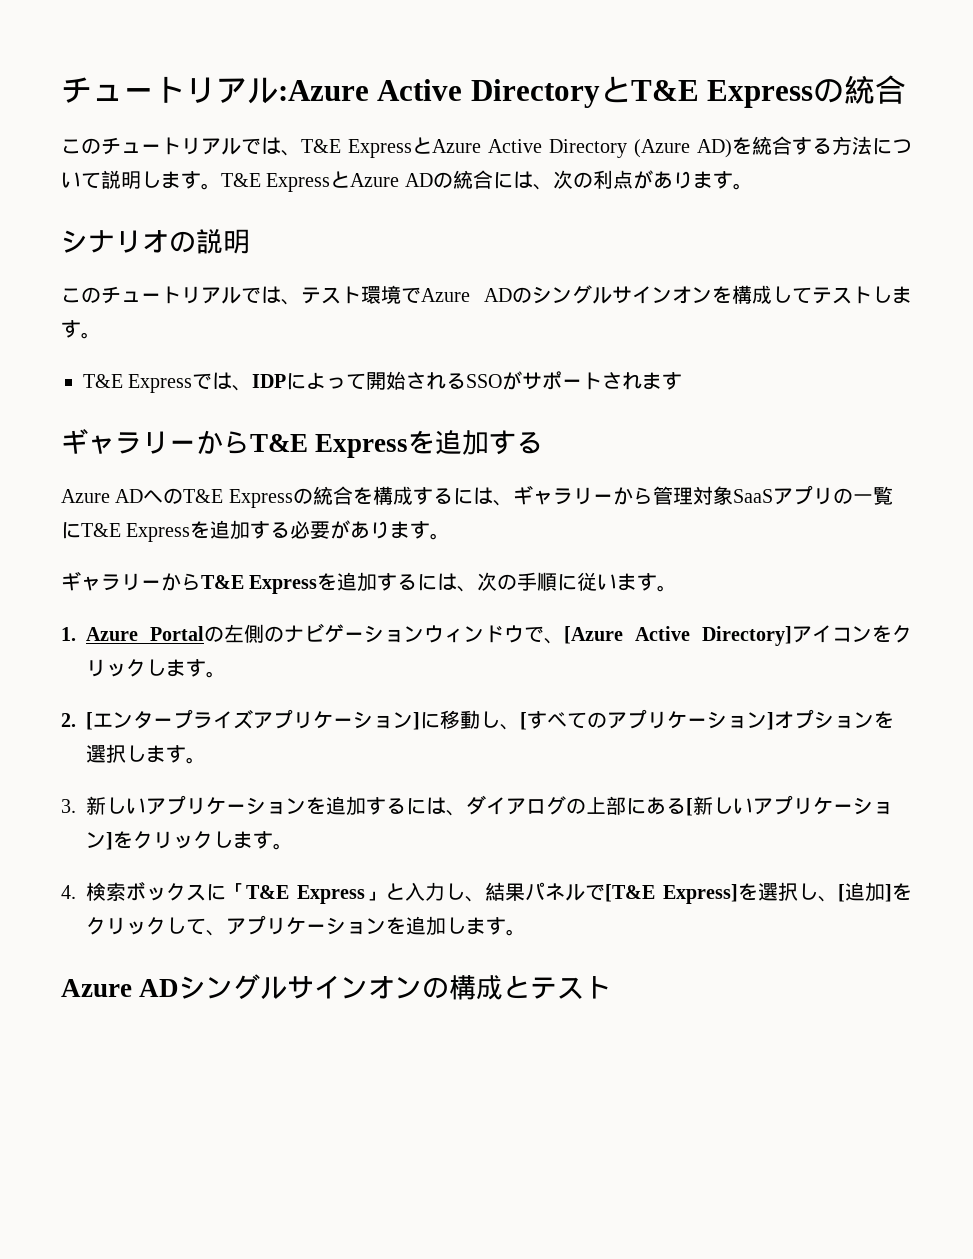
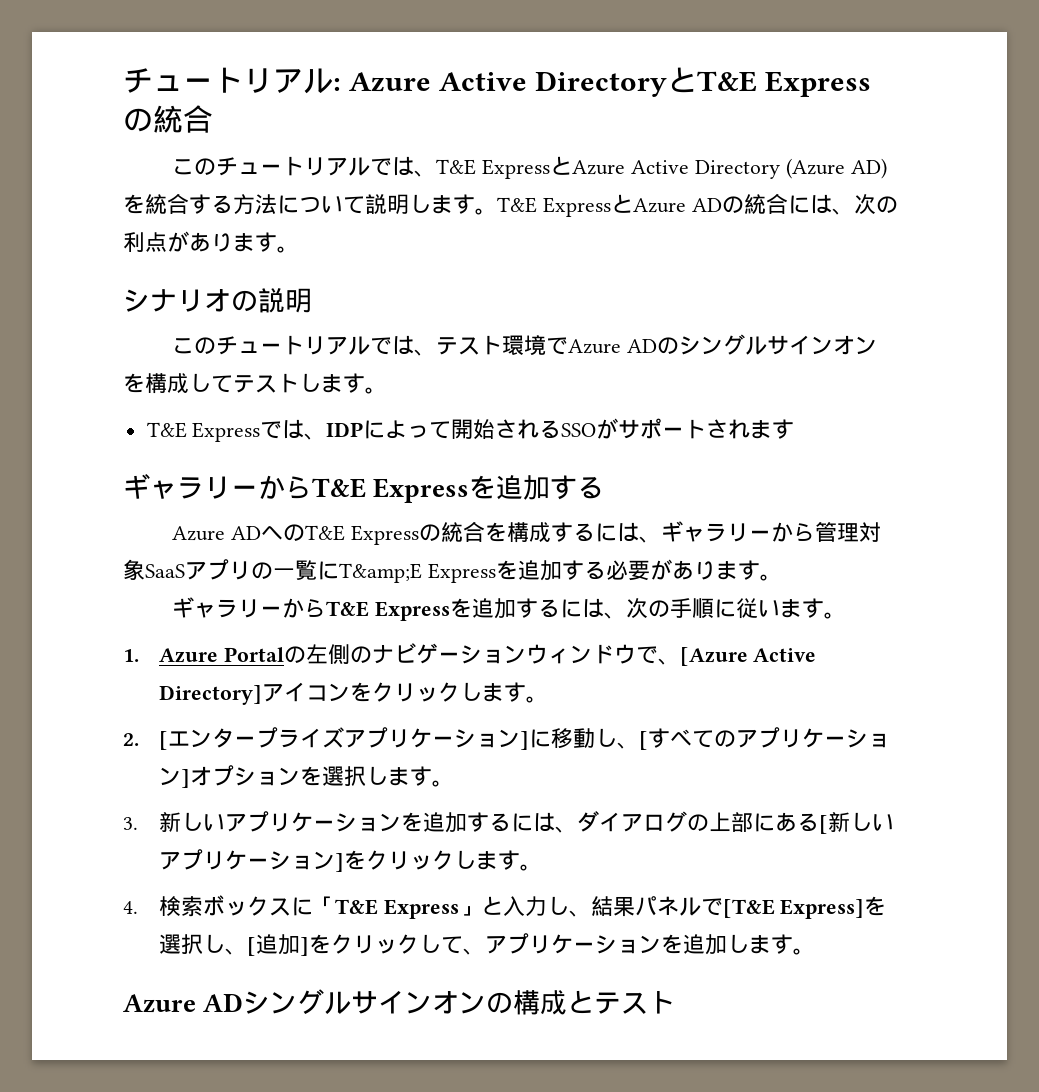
[61,76,369,104] チュートリアル:Azure -> [123,67,432,94] チュートリアル: Azure
[81,523,121,537] T&E -> [339,563,422,583] T&amp;E

